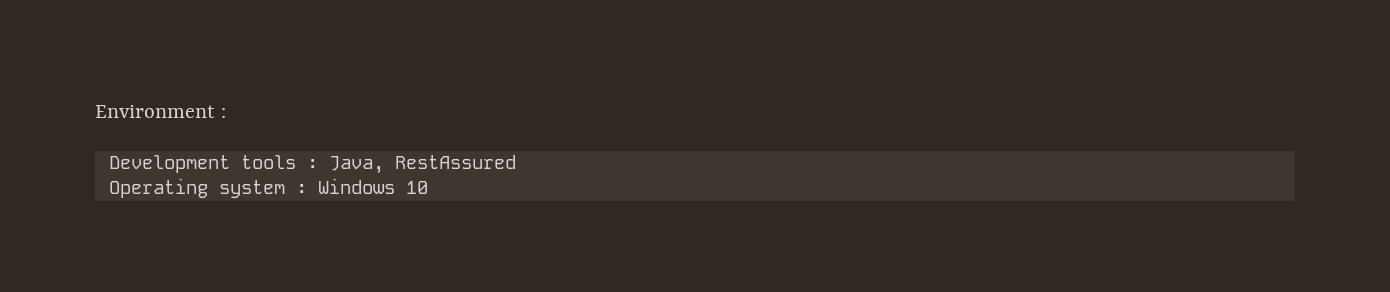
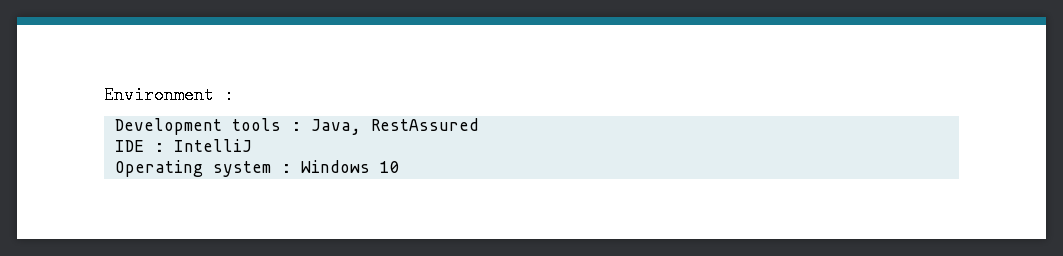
(516, 162) none -> [115,139,253,152] // IDE : IntelliJ

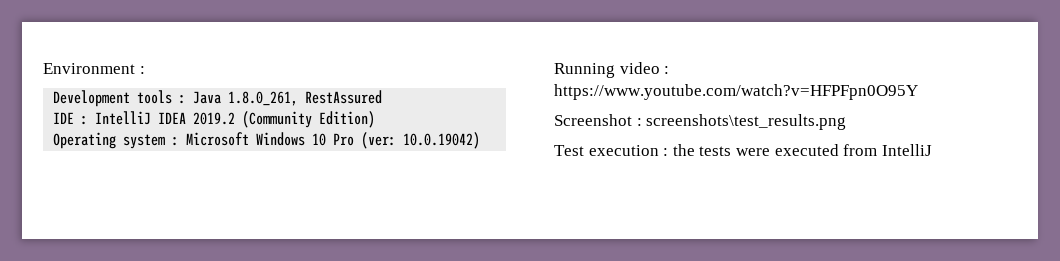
[311,119,362,135] Java, -> [193,91,299,106] Java 1.8.0_261,
(253, 145) none -> [158,111,376,128] IDEA 2019.2 (Community Edition)
(292, 168) none -> [186,132,250,146] Microsoft
(401, 167) none -> [333,132,481,149] [554,62,670,78] [554,84,918,100] [554,114,847,130] [554,144,932,156] Pro (ver: 10.0.19042) // Running video : https://www.youtube.com/watch?v=HFPFpn0O95Y // Screenshot : screenshots\test_results.png // Test execution : the tests were executed from IntelliJ

